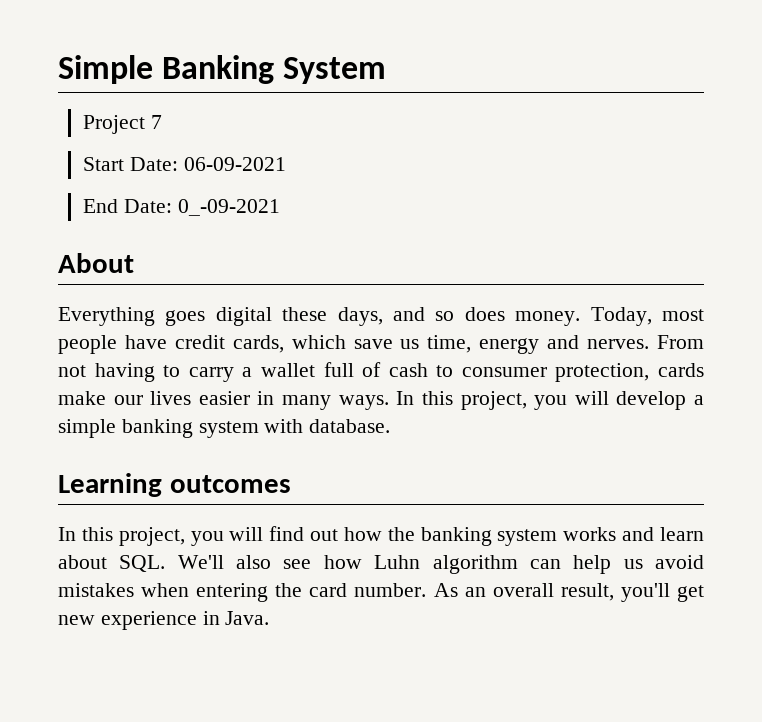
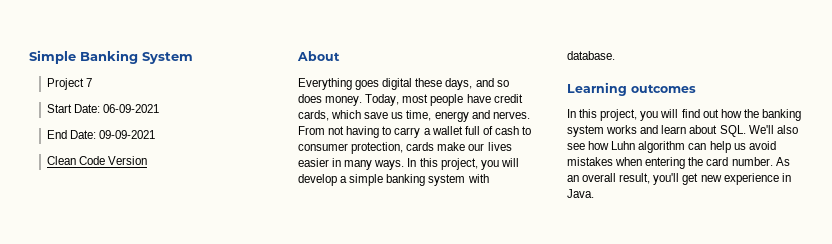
[177,199,280,216] 0_-09-2021 -> [99,130,156,139] [46,156,148,165] 09-09-2021 // Clean Code Version

